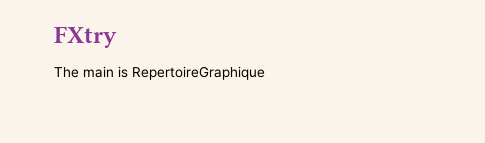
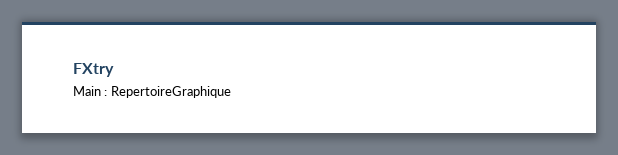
[54,66,128,78] The main is -> [73,86,108,96] Main :

